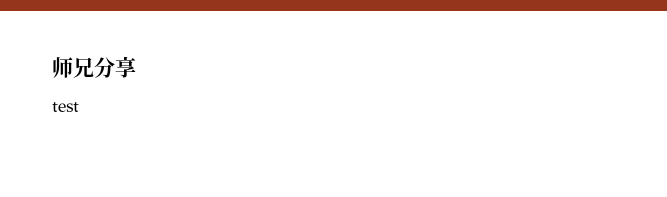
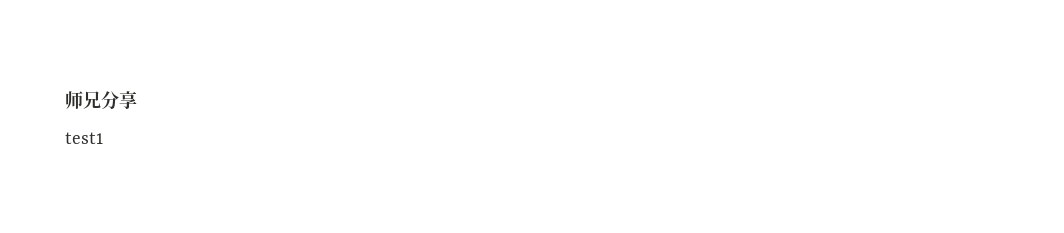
[52,102,79,112] test -> [65,132,103,144] test1

